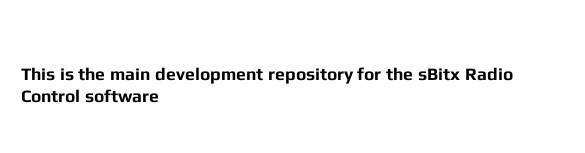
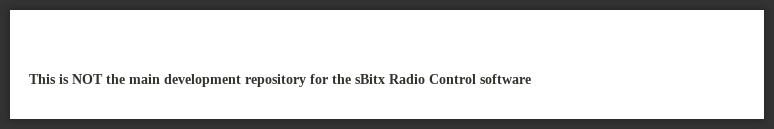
(74, 74) none -> [72,74,103,84] NOT

